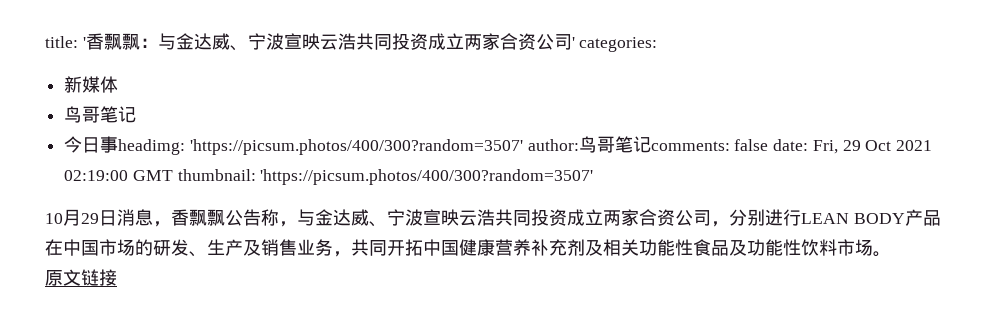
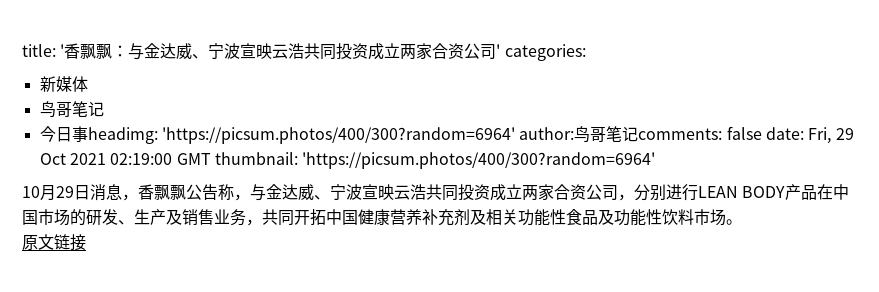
[189,139,523,155] 'https://picsum.photos/400/300?random=3507' -> [161,127,515,144] 'https://picsum.photos/400/300?random=6964'
[260,169,594,185] 'https://picsum.photos/400/300?random=3507' -> [302,152,656,169] 'https://picsum.photos/400/300?random=6964'

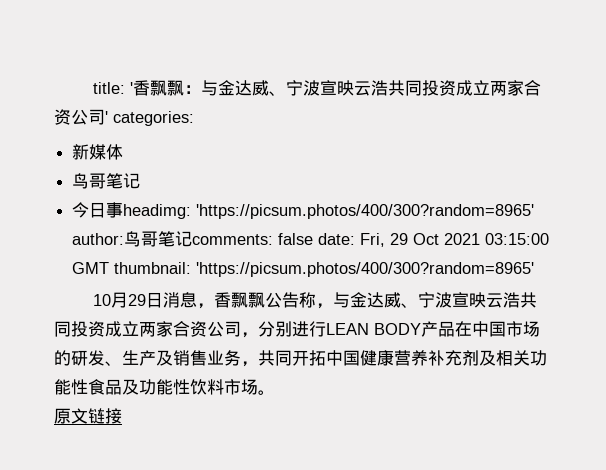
[161,127,515,144] 'https://picsum.photos/400/300?random=6964' -> [196,204,535,219] 'https://picsum.photos/400/300?random=8965'
[110,153,173,165] 02:19:00 -> [485,233,550,245] 03:15:00
[302,152,656,169] 'https://picsum.photos/400/300?random=6964' -> [196,262,535,277] 'https://picsum.photos/400/300?random=8965'

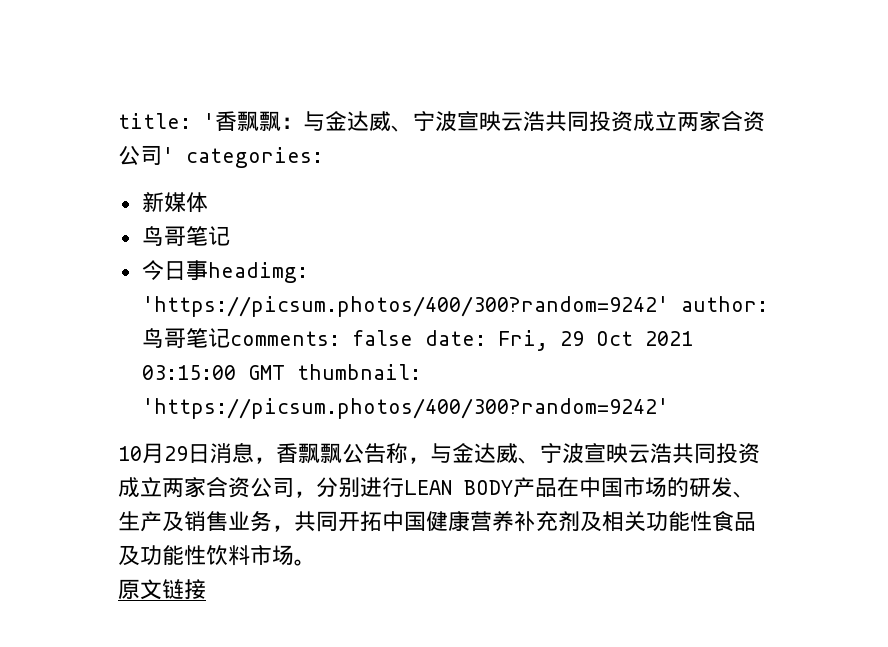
[196,204,535,219] 'https://picsum.photos/400/300?random=8965' -> [141,296,669,317] 'https://picsum.photos/400/300?random=9242'
[196,262,535,277] 'https://picsum.photos/400/300?random=8965' -> [141,398,669,419] 'https://picsum.photos/400/300?random=9242'

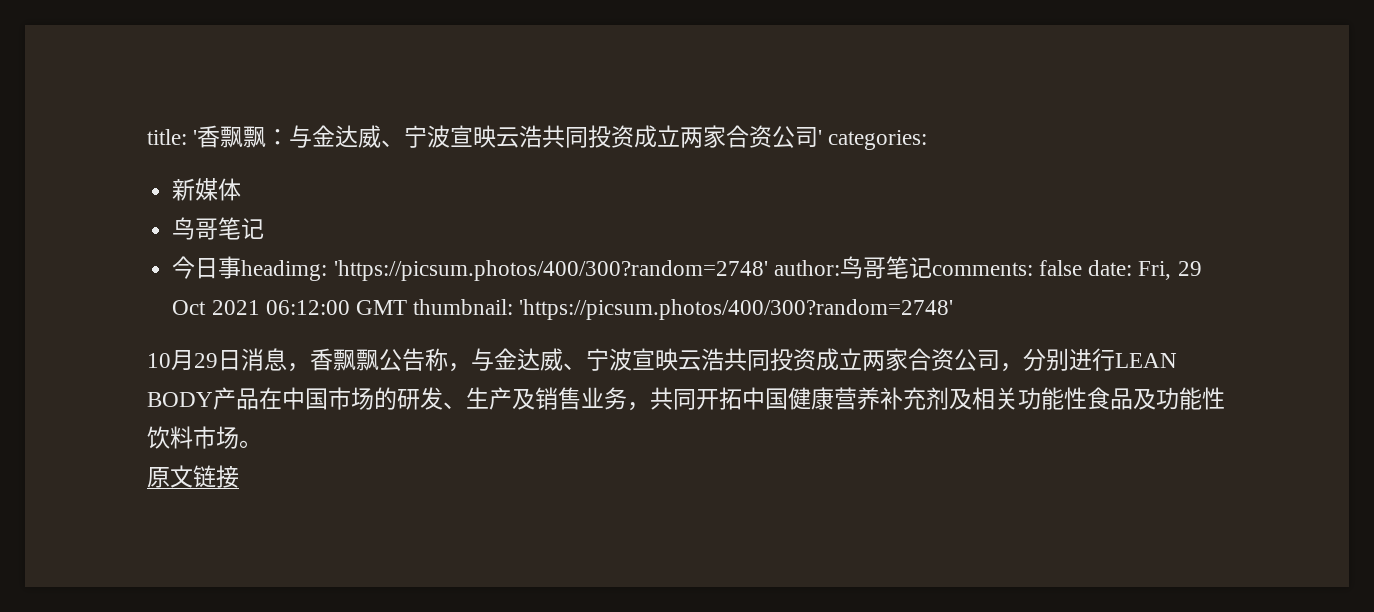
[141,296,669,317] 'https://picsum.photos/400/300?random=9242' -> [333,260,768,281] 'https://picsum.photos/400/300?random=2748'
[141,365,236,380] 03:15:00 -> [265,300,350,315] 06:12:00
[141,398,669,419] 'https://picsum.photos/400/300?random=9242' -> [519,299,954,320] 'https://picsum.photos/400/300?random=2748'

